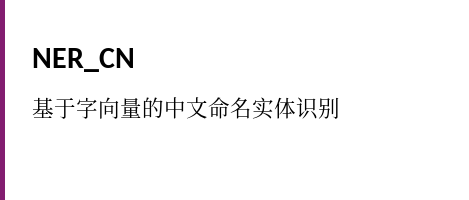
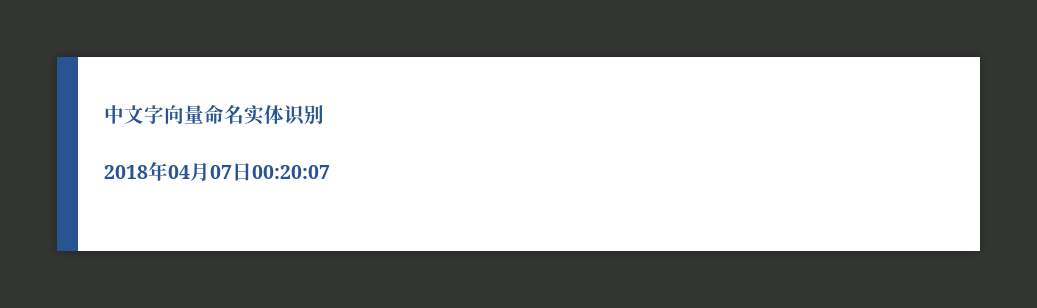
[32,48,135,72] [32,97,340,120] NER_CN // 基于字向量的中文命名实体识别 -> [104,105,324,126] [104,161,330,182] 中文字向量命名实体识别 // 2018年04月07日00:20:07

